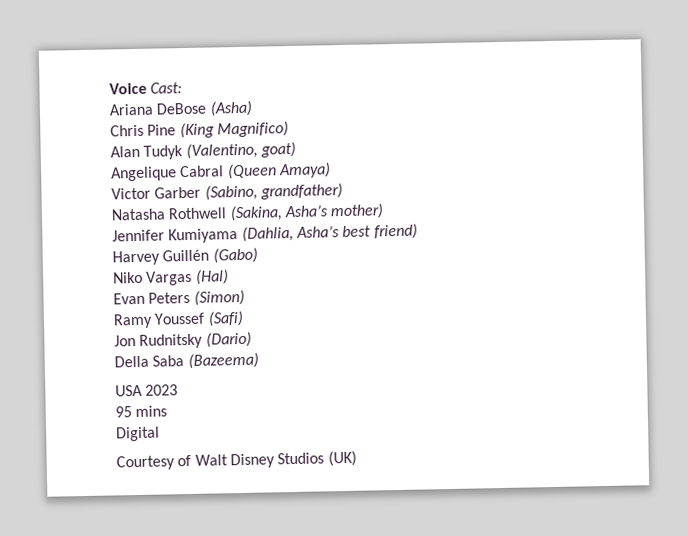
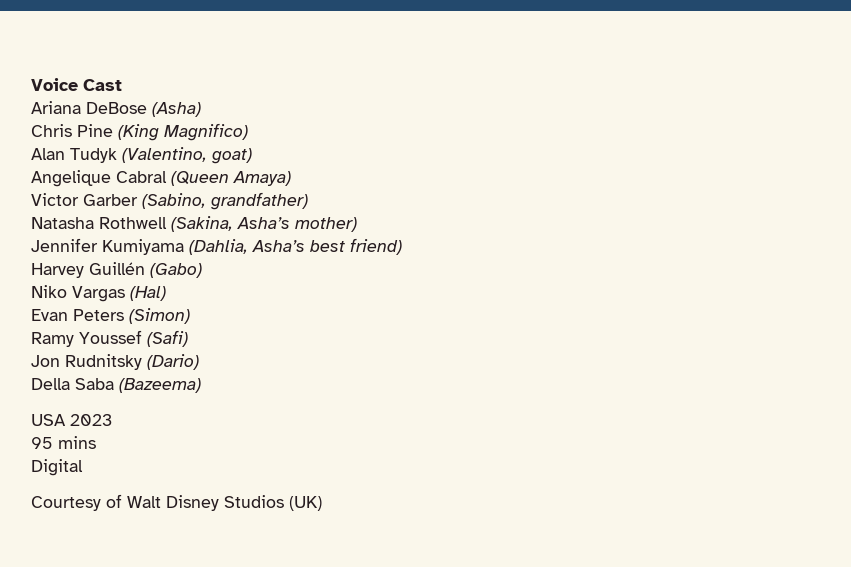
[150,82,183,94] Cast: -> [83,79,122,91] Cast

